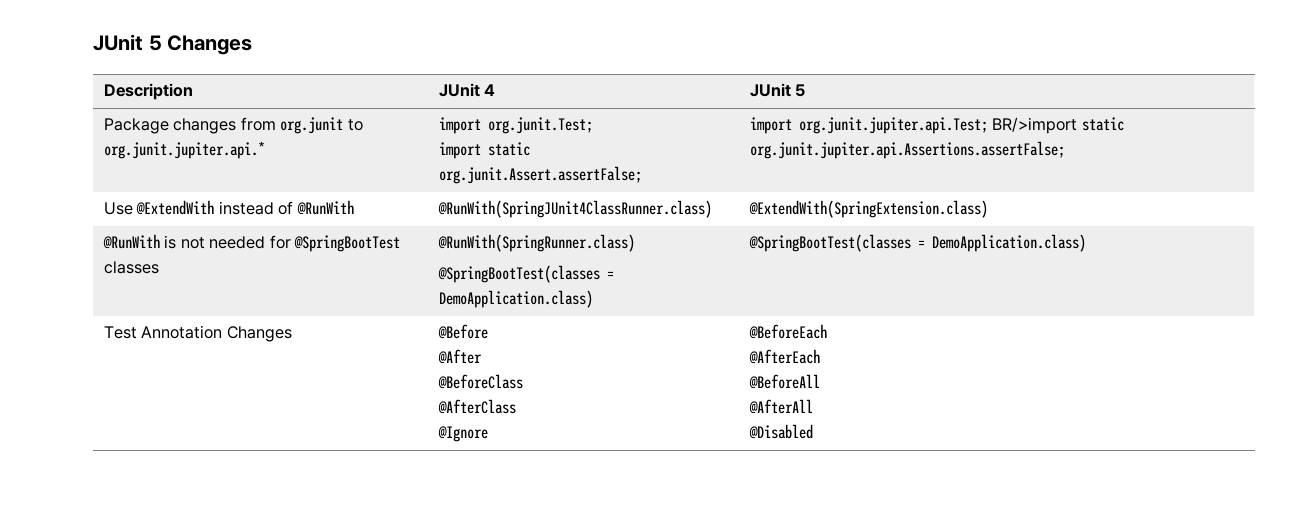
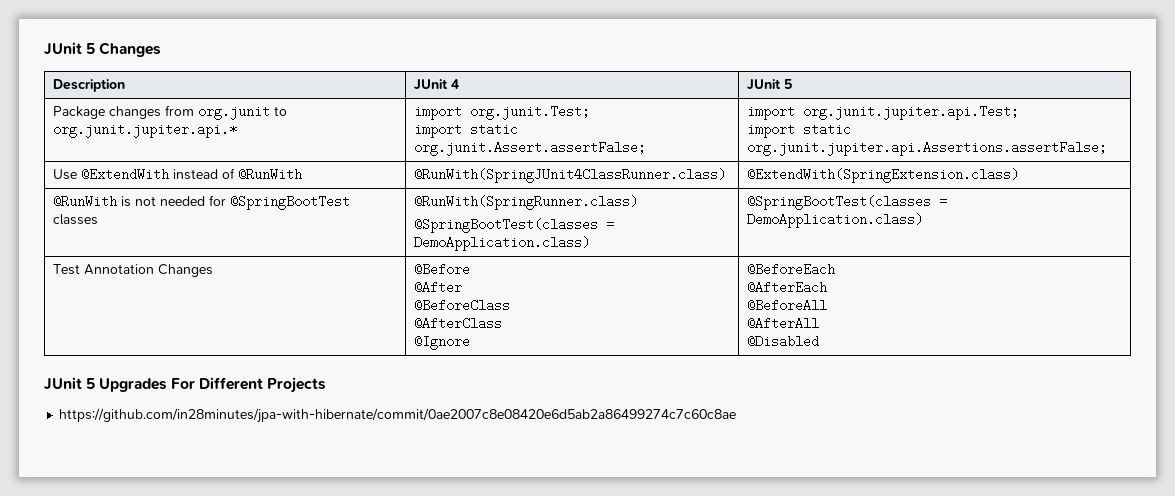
[992,117,1078,134] BR/>import -> [746,125,795,138] // import
(813, 431) none -> [44,377,326,393] [59,408,737,423] // JUnit 5 Upgrades For Different Projects // https://github.com/in28minutes/jpa-with-hibernate/commit/0ae2007c8e08420e6d5ab2a86499274c7c60c8ae

